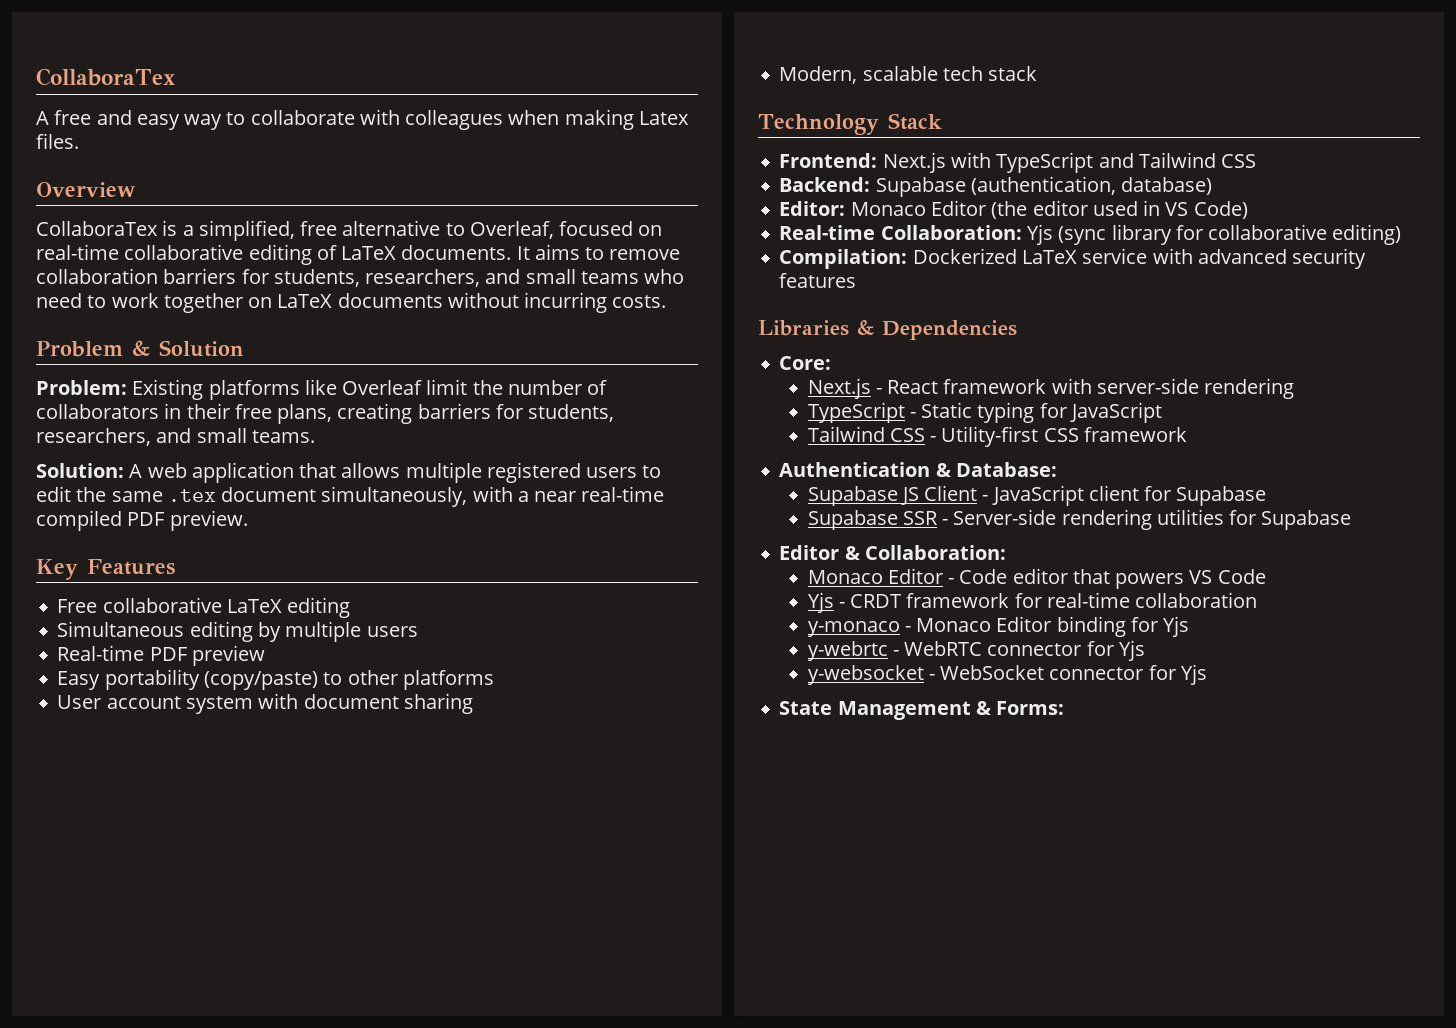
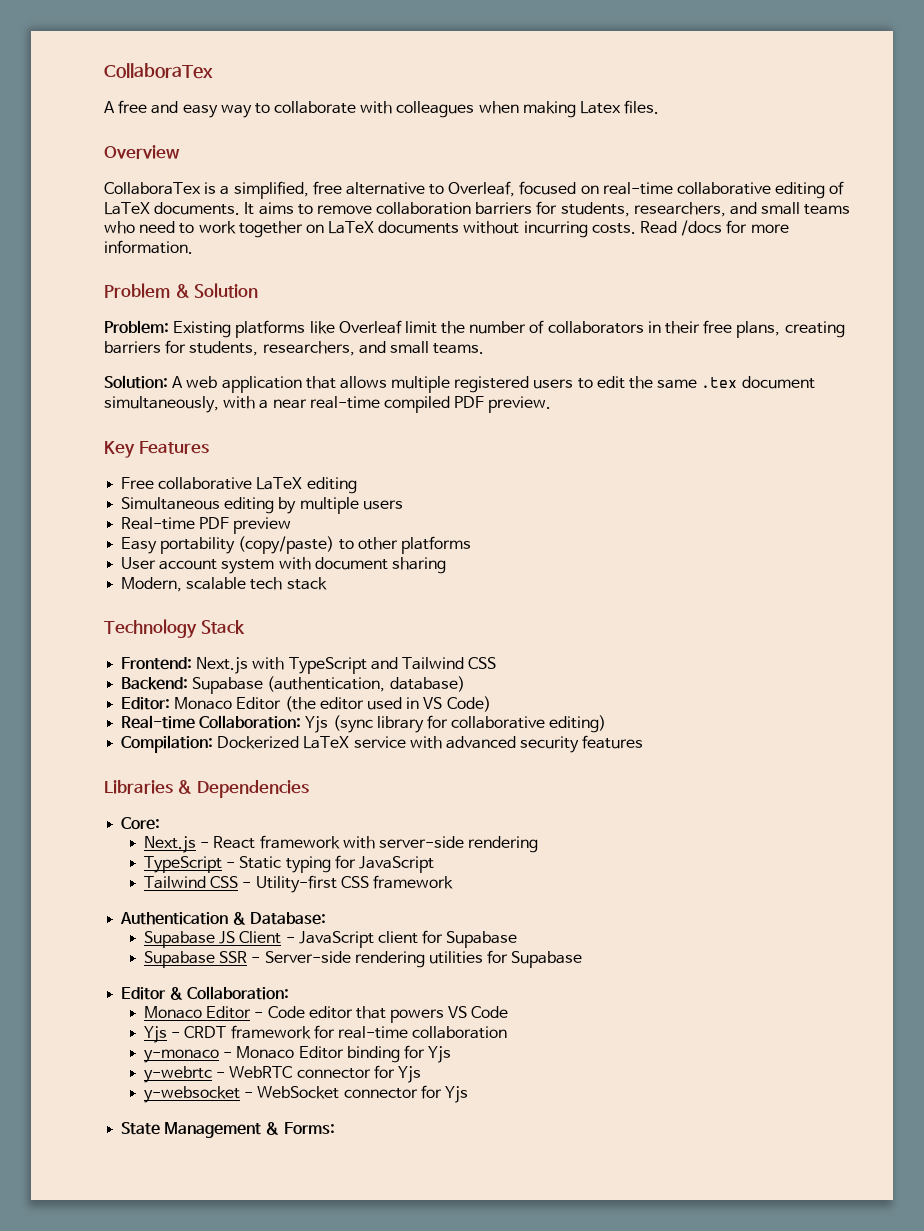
(667, 301) none -> [640,220,789,236] [104,240,193,254] Read /docs for more information.

